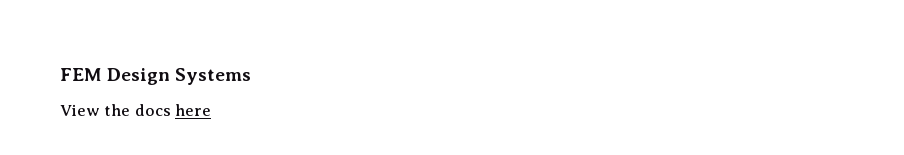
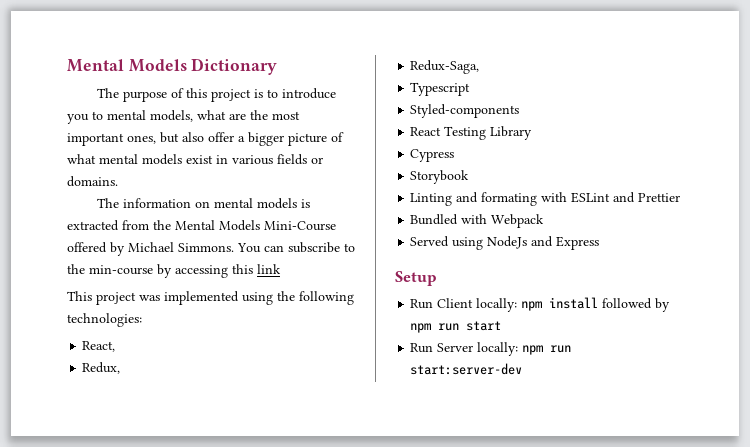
[60,68,252,85] [60,104,212,116] FEM Design Systems // View the docs here -> [67,58,278,75] [97,88,337,102] [67,110,300,124] [67,132,344,146] [67,154,323,165] [67,176,118,187] [97,198,311,209] [67,220,336,231] [67,242,355,256] [67,264,281,278] [67,291,354,305] [67,313,142,327] [82,341,116,352] [82,362,121,374] [410,60,480,74] [410,82,471,96] [410,104,520,118] [410,126,533,140] [410,149,455,162] [410,170,470,184] [410,192,681,206] [410,214,545,228] [410,236,600,250] [395,271,437,286] [410,297,671,312] [410,321,502,333] [410,342,572,356] [410,363,523,375] Mental Models Dictionary // The purpose of this project is to introduce you to mental models, what are the most important ones, but also offer a bigger picture of what mental models exist in various fields or domains. // The information on mental models is extracted from the Mental Models Mini-Course offered by Michael Simmons. You can subscribe to the min-course by accessing this link // This project was implemented using the following technologies: // React, // Redux, // Redux-Saga, // Typescript // Styled-components // React Testing Library // Cypress // Storybook // Linting and formating with ESLint and Prettier // Bundled with Webpack // Served using NodeJs and Express // Setup // Run Client locally: npm install followed by npm run start // Run Server locally: npm run start:server-dev

